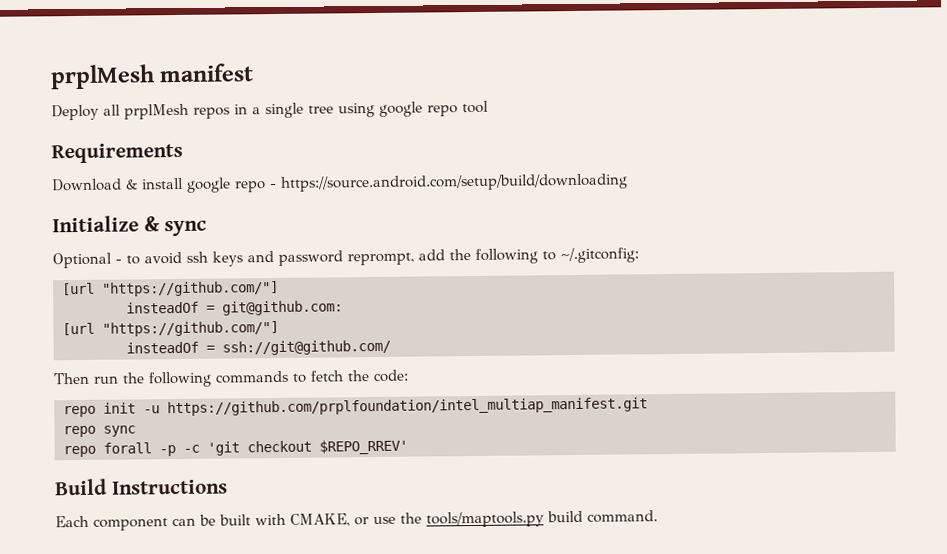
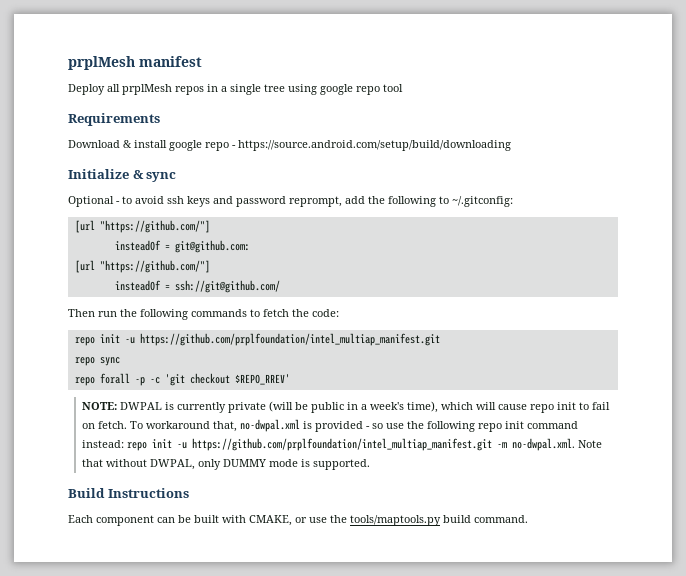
(408, 447) none -> [81,401,610,413] [81,419,578,432] [81,438,602,451] [81,459,370,470] // NOTE: DWPAL is currently private (will be public in a week's time), which will cause repo init to fail on fetch. To workaround that, no-dwpal.xml is provided - so use the following repo init command instead: repo init -u https://github.com/prplfoundation/intel_multiap_manifest.git -m no-dwpal.xml. Note that without DWPAL, only DUMMY mode is supported.

